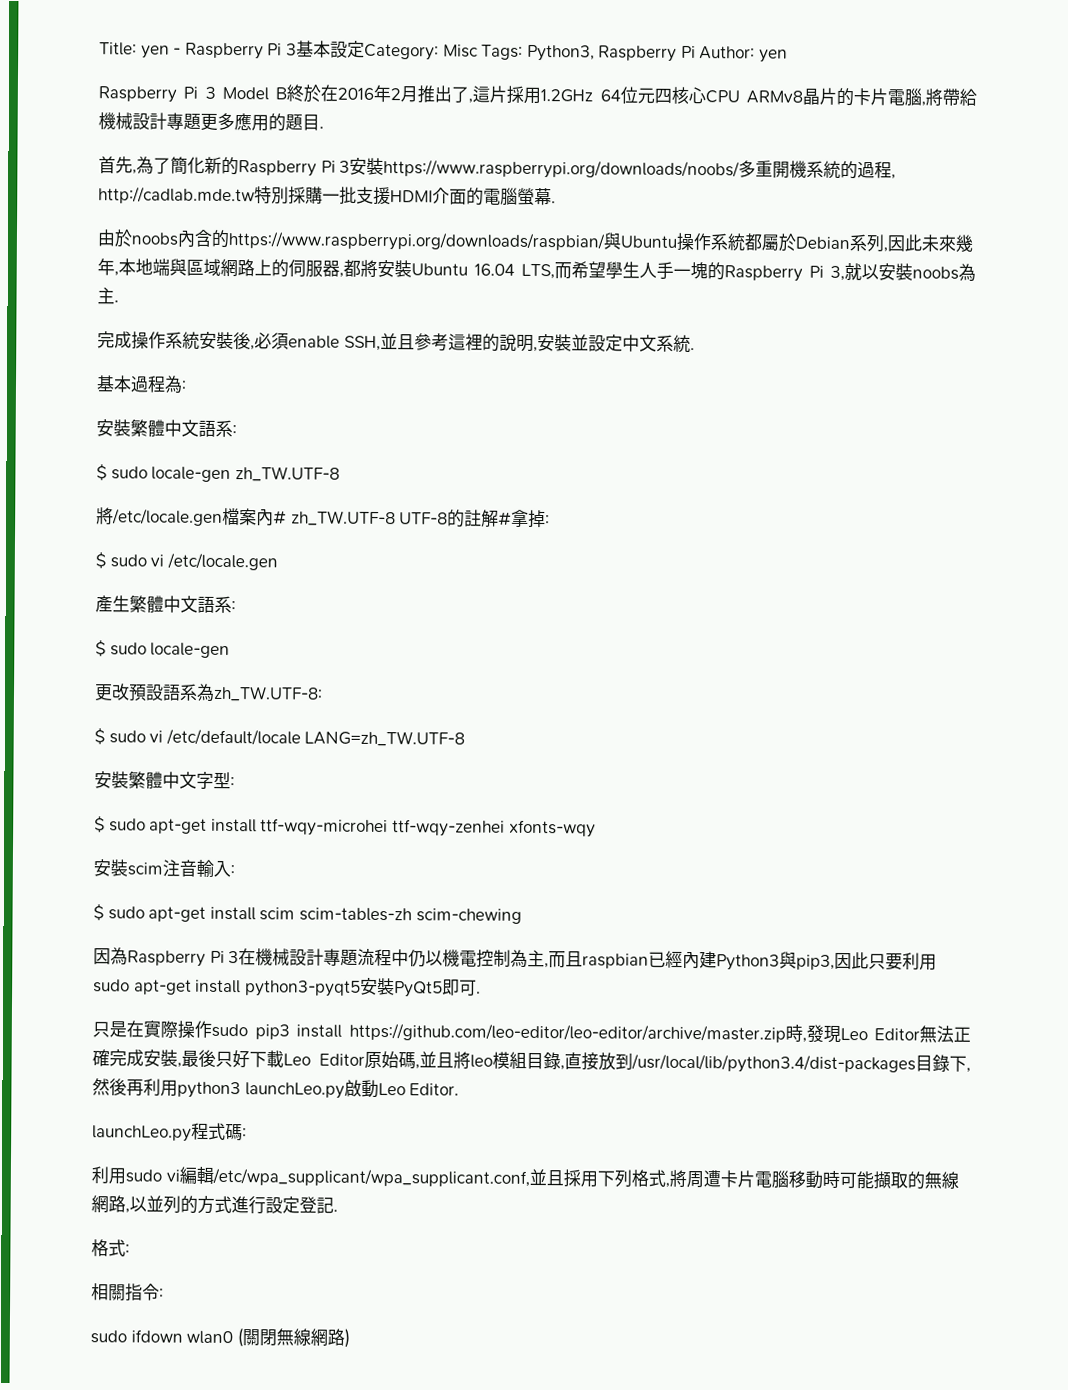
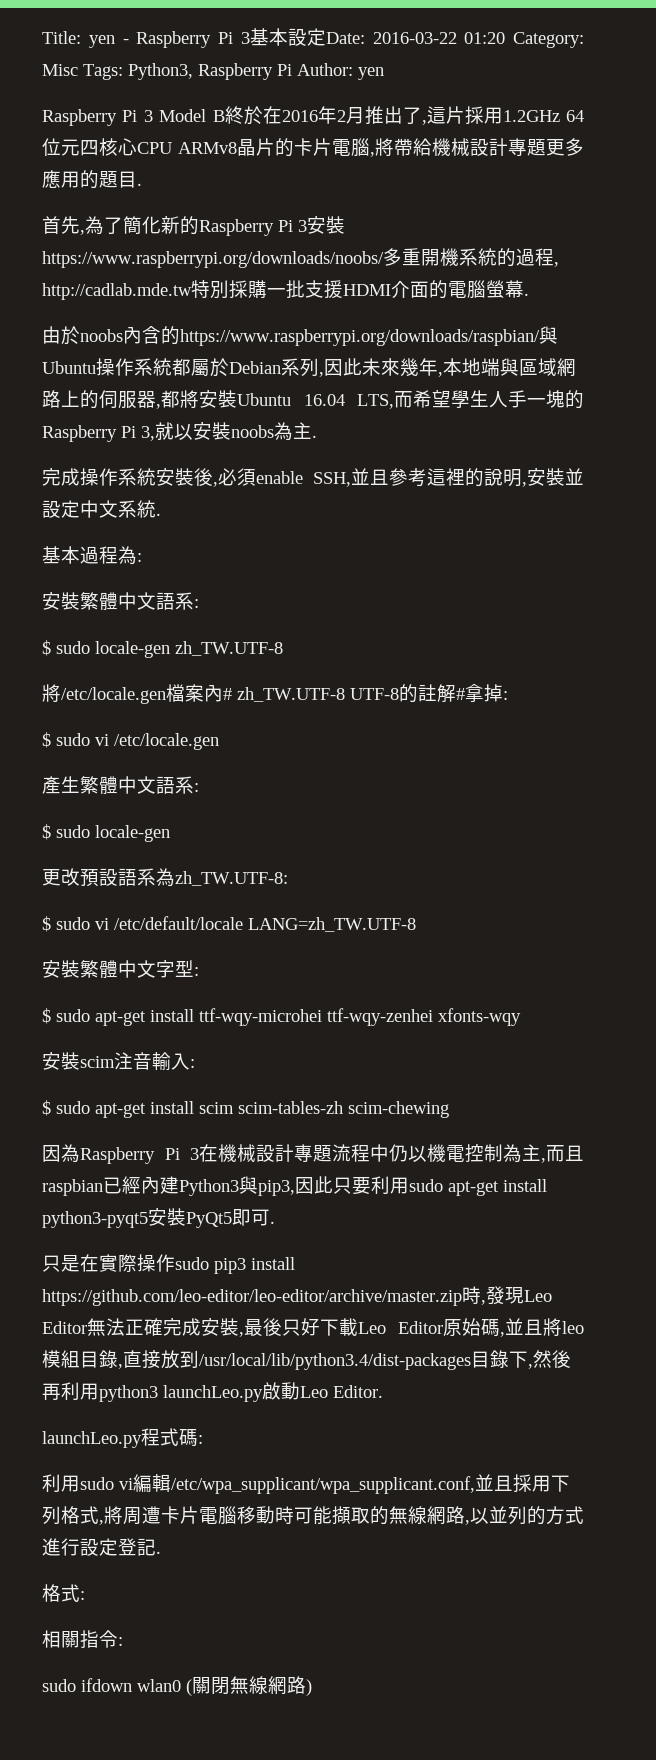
(365, 49) none -> [325,32,506,44] Date: 2016-03-22 01:20

